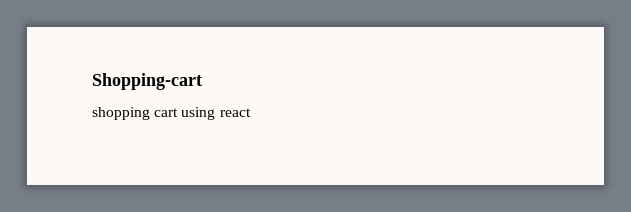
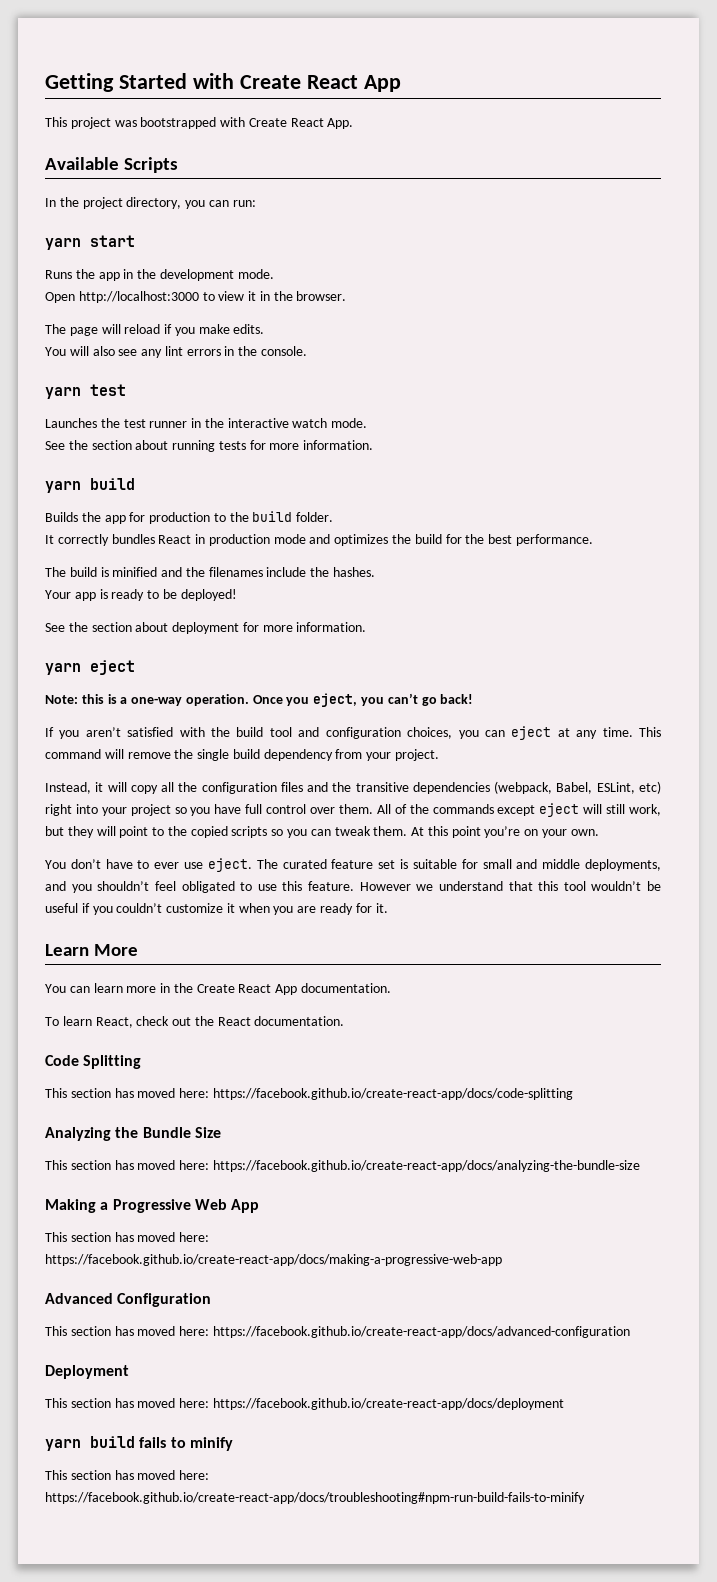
[92,73,202,90] [92,107,251,120] Shopping-cart // shopping cart using react -> [45,73,401,92] [45,117,354,129] [45,157,179,173] [45,197,256,209] [45,235,135,250] [45,269,274,281] [45,291,347,303] [45,324,265,336] [45,346,308,358] [45,384,126,399] [45,418,368,428] [45,440,374,452] [45,478,135,493] [45,511,334,524] [45,534,593,546] [45,567,376,577] [45,589,237,601] [45,622,367,634] [45,660,135,675] [45,693,474,707] [45,726,661,740] [45,749,440,761] [45,781,661,794] [45,803,662,817] [45,826,599,838] [45,858,661,872] [45,881,661,893] [45,903,388,915] [45,944,139,956] [45,983,392,995] [45,1016,345,1028] [45,1055,142,1069] [45,1088,573,1100] [45,1127,221,1141] [45,1160,640,1172] [45,1199,260,1213] [45,1232,210,1242] [45,1254,502,1266] [45,1293,212,1307] [45,1326,630,1338] [45,1365,129,1379] [45,1398,564,1410] [45,1436,233,1451] [45,1470,210,1480] [45,1492,585,1504] Getting Started with Create React App // This project was bootstrapped with Create React App. // Available Scripts // In the project directory, you can run: // yarn start // Runs the app in the development mode. // Open http://localhost:3000 to view it in the browser. // The page will reload if you make edits. // You will also see any lint errors in the console. // yarn test // Launches the test runner in the interactive watch mode. // See the section about running tests for more information. // yarn build // Builds the app for production to the build folder. // It correctly bundles React in production mode and optimizes the build for the best performance. // The build is minified and the filenames include the hashes. // Your app is ready to be deployed! // See the section about deployment for more information. // yarn eject // Note: this is a one-way operation. Once you eject, you can’t go back! // If you aren’t satisfied with the build tool and configuration choices, you can eject at any time. This command will remove the single build dependency from your project. // Instead, it will copy all the configuration files and the transitive dependencies (webpack, Babel, ESLint, etc) right into your project so you have full control over them. All of the commands except eject will still work, but they will point to the copied scripts so you can tweak them. At this point you’re on your own. // You don’t have to ever use eject. The curated feature set is suitable for small and middle deployments, and you shouldn’t feel obligated to use this feature. However we understand that this tool wouldn’t be useful if you couldn’t customize it when you are ready for it. // Learn More // You can learn more in the Create React App documentation. // To learn React, check out the React documentation. // Code Splitting // This section has moved here: https://facebook.github.io/create-react-app/docs/code-splitting // Analyzing the Bundle Size // This section has moved here: https://facebook.github.io/create-react-app/docs/analyzing-the-bundle-size // Making a Progressive Web App // This section has moved here: https://facebook.github.io/create-react-app/docs/making-a-progressive-web-app // Advanced Configuration // This section has moved here: https://facebook.github.io/create-react-app/docs/advanced-configuration // Deployment // This section has moved here: https://facebook.github.io/create-react-app/docs/deployment // yarn build fails to minify // This section has moved here: https://facebook.github.io/create-react-app/docs/troubleshooting#npm-run-build-fails-to-minify

